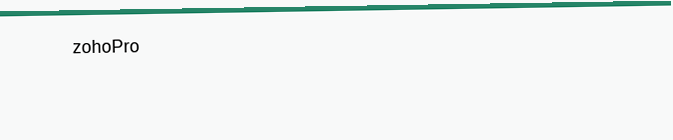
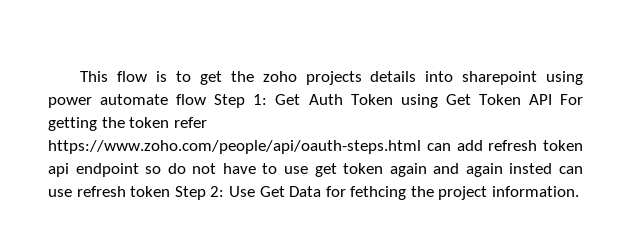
[72,39,140,54] zohoPro -> [80,71,583,85] [48,94,583,108] [48,117,207,131] [48,140,583,154] [48,163,583,177] [48,186,580,200] This flow is to get the zoho projects details into sharepoint using power automate flow Step 1: Get Auth Token using Get Token API For getting the token refer https://www.zoho.com/people/api/oauth-steps.html can add refresh token api endpoint so do not have to use get token again and again insted can use refresh token Step 2: Use Get Data for fethcing the project information.

